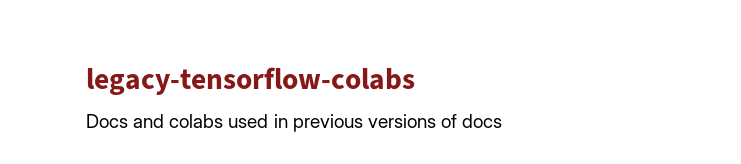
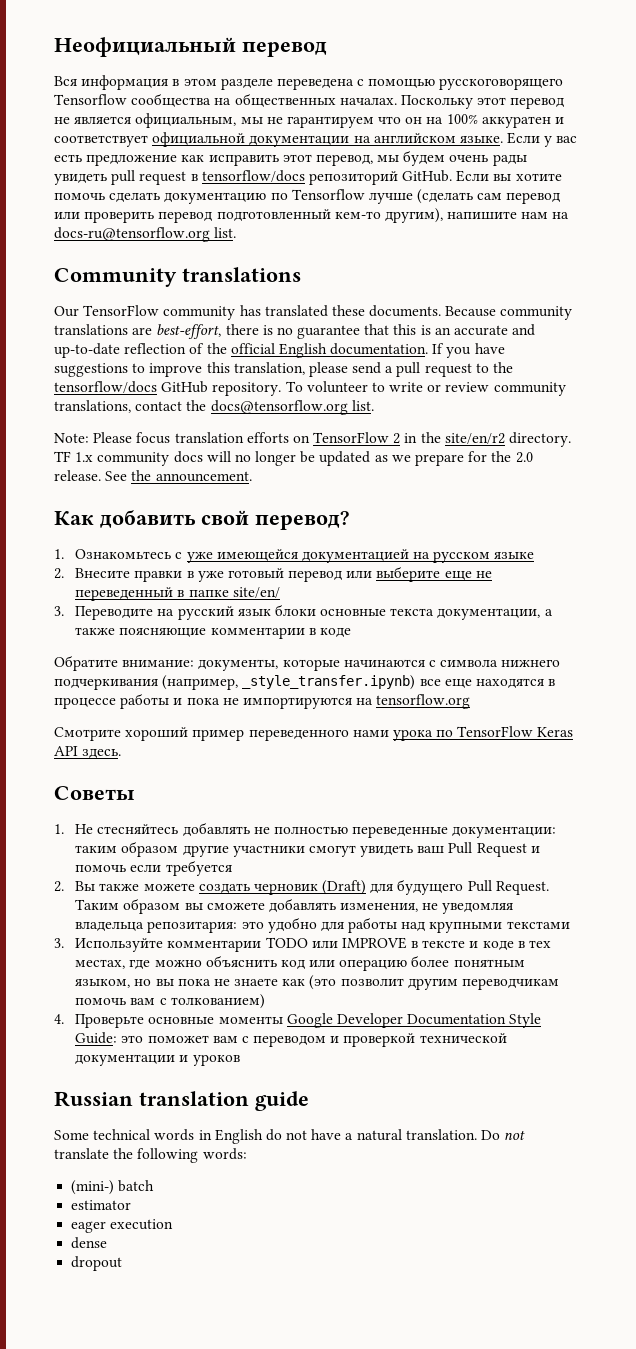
[86,67,415,95] [86,114,503,132] legacy-tensorflow-colabs // Docs and colabs used in previous versions of docs -> [54,37,327,57] [54,75,564,90] [54,93,565,109] [54,113,565,128] [54,132,578,147] [54,150,527,166] [54,170,562,185] [54,189,561,204] [54,208,570,223] [54,227,237,242] [54,267,301,287] [54,305,573,320] [54,324,536,339] [54,343,505,358] [54,362,514,377] [54,381,566,396] [54,400,374,415] [54,432,572,447] [54,451,533,466] [54,470,252,482] [54,510,349,530] [54,549,535,563] [54,566,492,582] [75,587,280,601] [54,604,553,620] [75,627,351,639] [54,655,561,671] [54,675,556,690] [54,693,471,709] [54,726,574,741] [54,746,122,759] [54,786,135,800] [54,822,557,838] [75,841,540,857] [75,860,232,876] [54,879,549,895] [75,898,514,914] [75,917,570,933] [54,937,552,952] [75,955,525,971] [75,975,560,990] [75,994,265,1009] [54,1013,542,1028] [75,1032,507,1047] [75,1054,240,1066] [54,1091,309,1111] [54,1129,526,1144] [54,1148,247,1163] [71,1180,155,1195] [71,1200,132,1210] [71,1219,174,1233] [71,1237,108,1249] [71,1256,123,1271] Неофициальный перевод // Вся информация в этом разделе переведена с помощью русскоговорящего Tensorflow сообщества на общественных началах. Поскольку этот перевод не является официальным, мы не гарантируем что он на 100% аккуратен и соответствует официальной документации на английском языке. Если у вас есть предложение как исправить этот перевод, мы будем очень рады увидеть pull request в tensorflow/docs репозиторий GitHub. Если вы хотите помочь сделать документацию по Tensorflow лучше (сделать сам перевод или проверить перевод подготовленный кем-то другим), напишите нам на docs-ru@tensorflow.org list. // Community translations // Our TensorFlow community has translated these documents. Because community translations are best-effort, there is no guarantee that this is an accurate and up-to-date reflection of the official English documentation. If you have suggestions to improve this translation, please send a pull request to the tensorflow/docs GitHub repository. To volunteer to write or review community translations, contact the docs@tensorflow.org list. // Note: Please focus translation efforts on TensorFlow 2 in the site/en/r2 directory. TF 1.x community docs will no longer be updated as we prepare for the 2.0 release. See the announcement. // Как добавить свой перевод? // 1. Ознакомьтесь с уже имеющейся документацией на русском языке // 2. Внесите правки в уже готовый перевод или выберите еще не переведенный в папке site/en/ // 3. Переводите на русский язык блоки основные текста документации, а также поясняющие комментарии в коде // Обратите внимание: документы, которые начинаются с символа нижнего подчеркивания (например, _style_transfer.ipynb) все еще находятся в процессе работы и пока не импортируются на tensorflow.org // Смотрите хороший пример переведенного нами урока по TensorFlow Keras API здесь. // Советы // 1. Не стесняйтесь добавлять не полностью переведенные документации: таким образом другие участники смогут увидеть ваш Pull Request и помочь если требуется // 2. Вы также можете создать черновик (Draft) для будущего Pull Request. Таким образом вы сможете добавлять изменения, не уведомляя владельца репозитария: это удобно для работы над крупными текстами // 3. Используйте комментарии TODO или IMPROVE в тексте и коде в тех местах, где можно объяснить код или операцию более понятным языком, но вы пока не знаете как (это позволит другим переводчикам помочь вам с толкованием) // 4. Проверьте основные моменты Google Developer Documentation Style Guide: это поможет вам с переводом и проверкой технической документации и уроков // Russian translation guide // Some technical words in English do not have a natural translation. Do not translate the following words: // (mini-) batch // estimator // eager execution // dense // dropout

